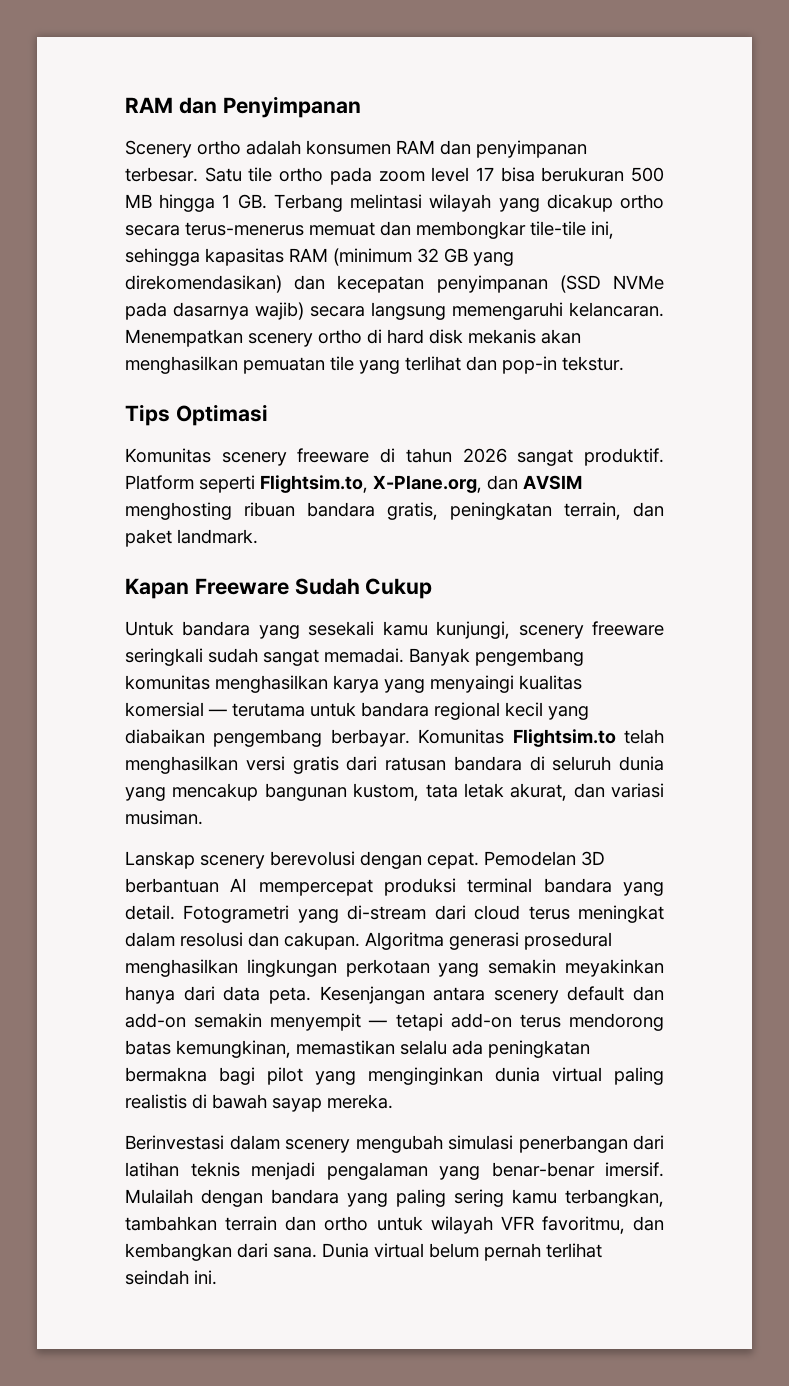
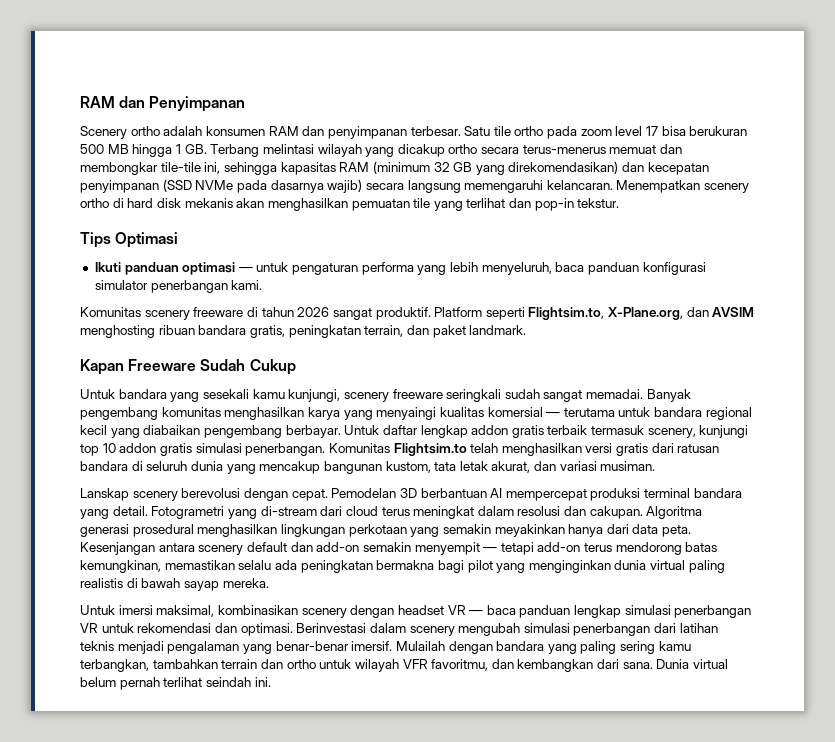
(268, 415) none -> [94,262,706,275] [94,280,263,293] // Ikuti panduan optimasi — untuk pengaturan performa yang lebih menyeluruh, baca panduan konfigurasi simulator penerbangan kami.
(410, 738) none -> [344,425,749,438] [80,443,326,456] Untuk daftar lengkap addon gratis terbaik termasuk scenery, kunjungi top 10 addon gratis simulasi penerbangan.
(393, 1101) none -> [80,605,752,618] [80,623,293,636] Untuk imersi maksimal, kombinasikan scenery dengan headset VR — baca panduan lengkap simulasi penerbangan VR untuk rekomendasi dan optimasi.

